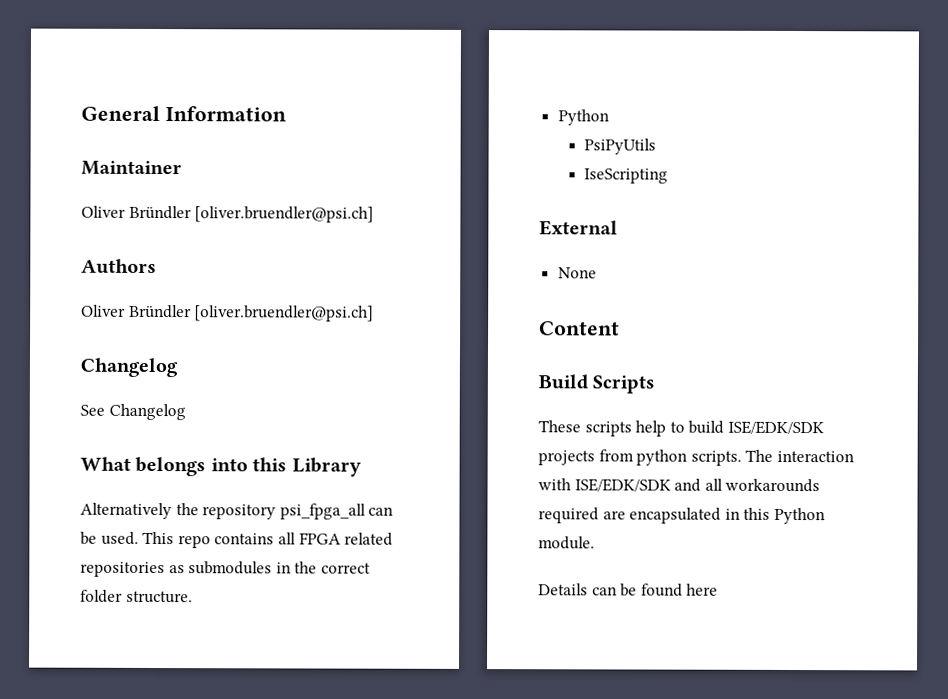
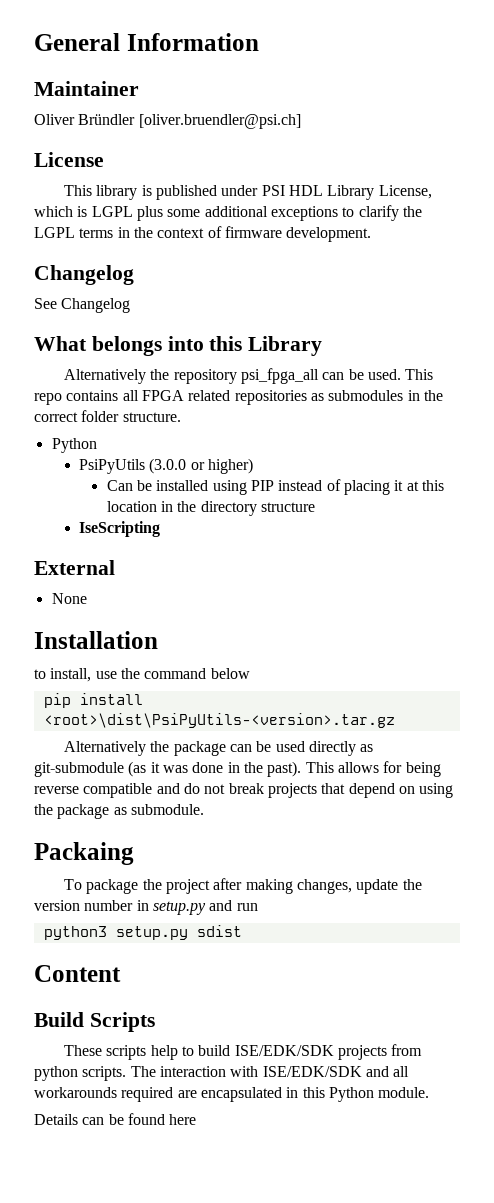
[81,258,157,275] [81,304,375,322] Authors // Oliver Bründler [oliver.bruendler@psi.ch] -> [34,152,104,167] [63,185,432,200] [34,205,422,221] [34,226,372,242] License // This library is published under PSI HDL Library License, which is LGPL plus some additional exceptions to clarify the LGPL terms in the context of firmware development.
[583,168,668,184] [539,220,618,236] [557,267,597,279] // IseScripting // External // None -> [149,458,254,474] [106,479,444,495] [106,501,315,516] [79,521,161,537] [34,560,115,575] [51,593,87,604] [34,631,158,649] [34,668,250,682] [43,693,143,708] [43,713,395,728] [63,741,374,756] [34,761,441,777] [34,783,454,798] [34,804,204,819] [34,842,134,865] [63,878,422,894] [34,900,258,915] [43,925,242,940] (3.0.0 or higher) // Can be installed using PIP instead of placing it at this location in the directory structure // IseScripting // External // None // Installation // to install, use the command below // pip install <root>\dist\PsiPyUtils-<version>.tar.gz // Alternatively the package can be used directly as git-submodule (as it was done in the past). This allows for being reverse compatible and do not break projects that depend on using the package as submodule. // Packaing // To package the project after making changes, update the version number in setup.py and run // python3 setup.py sdist

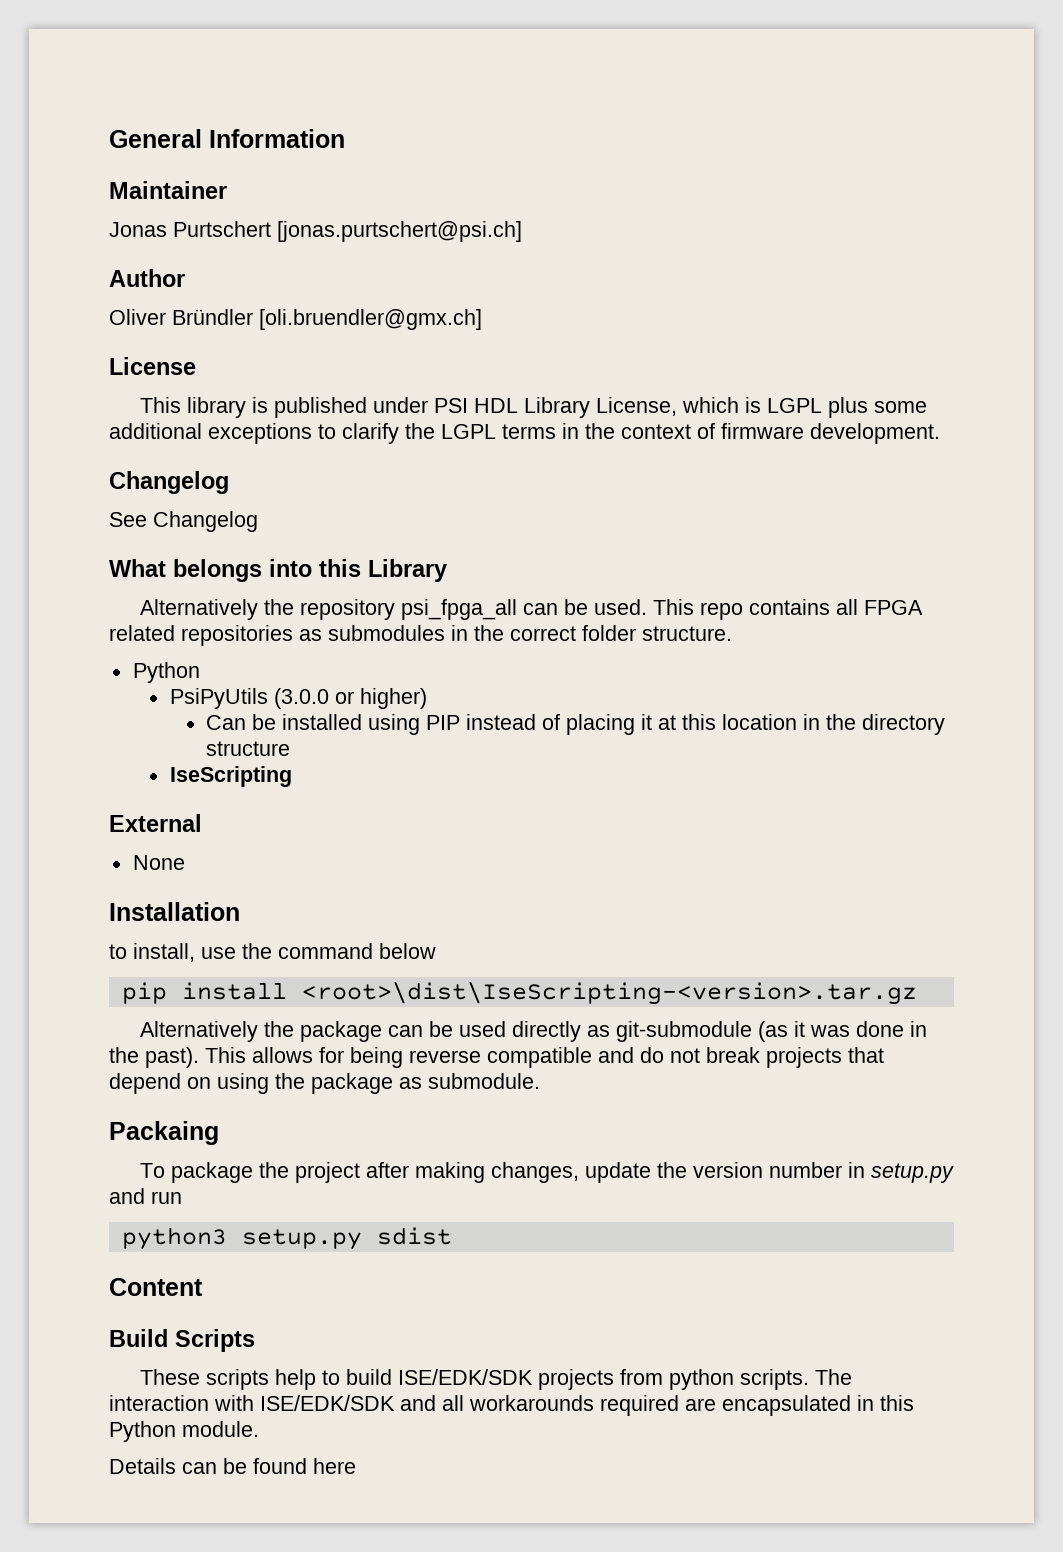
(139, 88) none -> [109,221,522,242] [109,269,185,287] // Jonas Purtschert [jonas.purtschert@psi.ch] // Author
[138,114,301,129] [oliver.bruendler@psi.ch] -> [259,309,482,330] [oli.bruendler@gmx.ch]
[43,713,395,728] <root>\dist\PsiPyUtils-<version>.tar.gz -> [301,981,917,1005] <root>\dist\IseScripting-<version>.tar.gz

